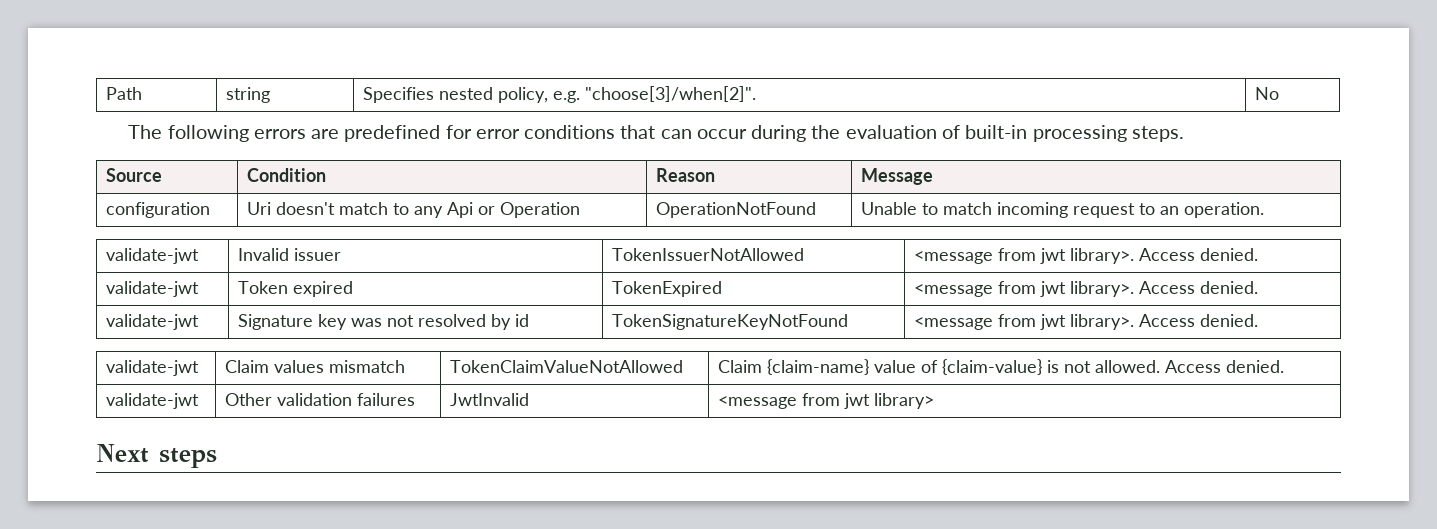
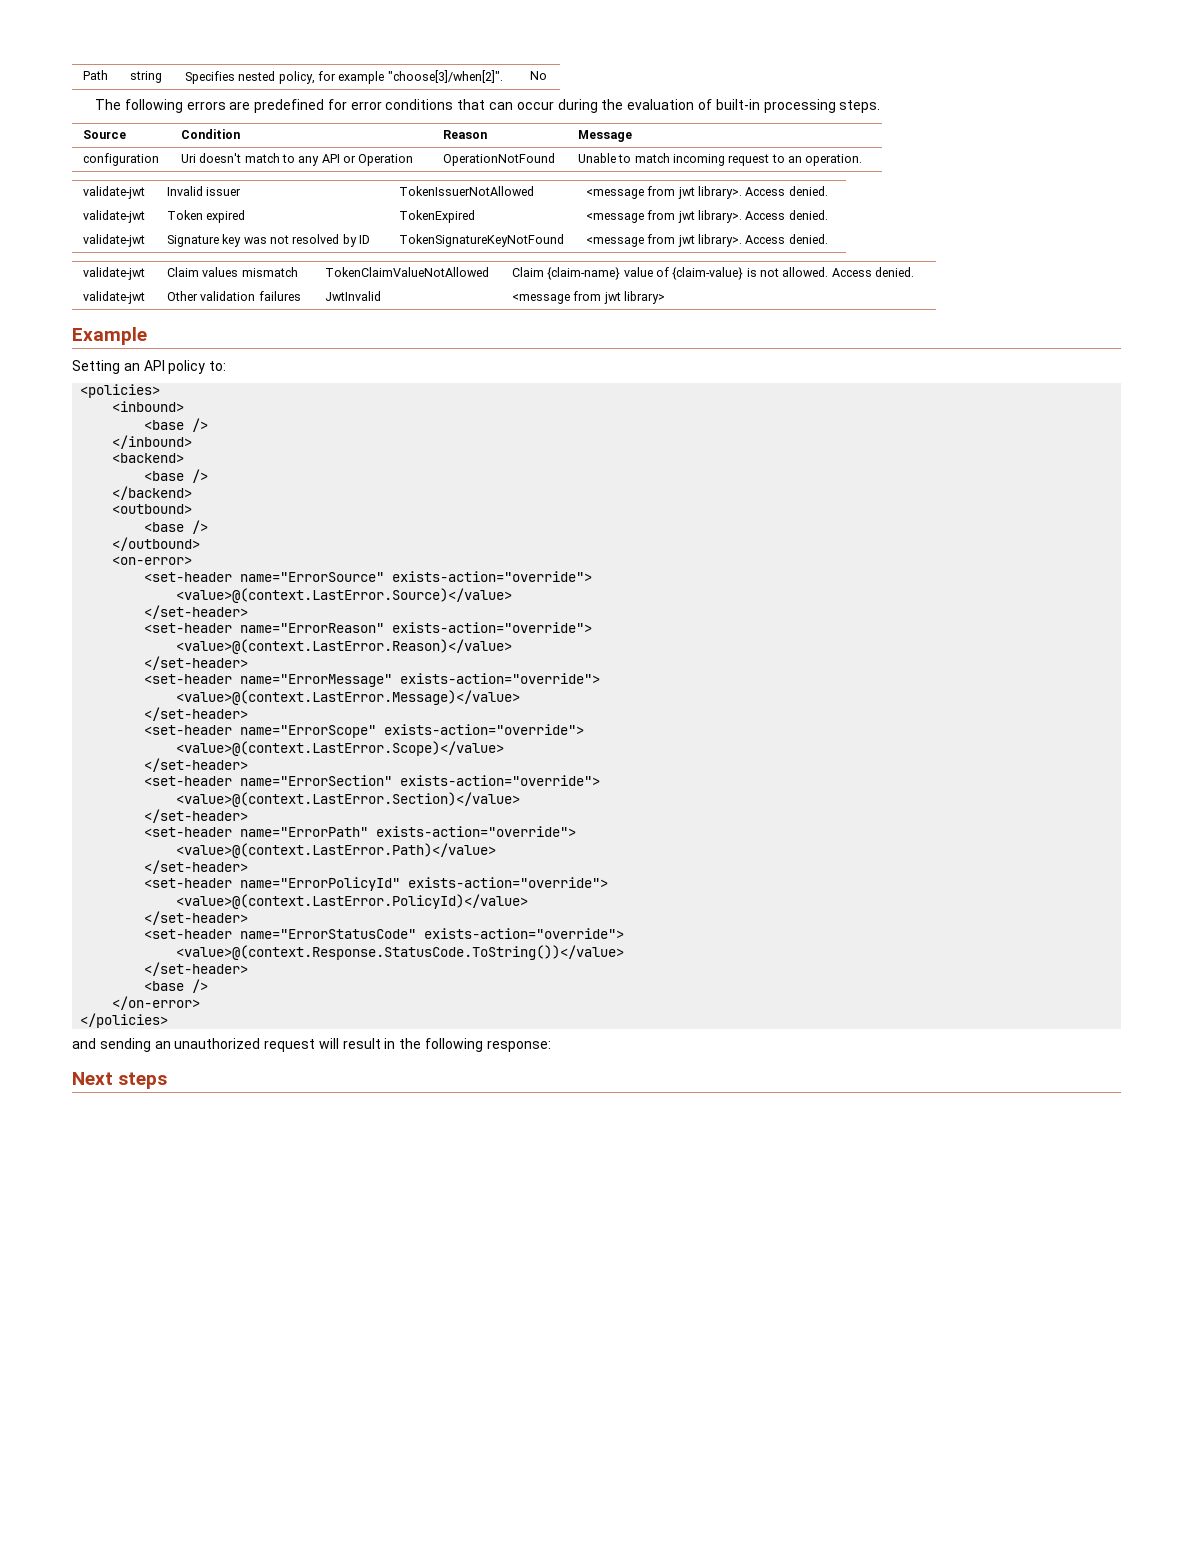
[552,91,580,103] e.g. -> [317,71,385,84] for example
[446,202,473,218] Api -> [321,154,340,163] API
[514,314,529,327] id -> [359,235,371,244] ID
(934, 401) none -> [72,327,147,345] [72,360,227,374] [80,384,161,398] [112,401,185,412] [144,418,209,432] [112,435,193,449] [112,453,185,463] [144,469,209,483] [112,486,193,500] [112,504,193,514] [144,520,209,534] [112,537,201,551] [112,556,193,565] [144,571,593,582] [176,588,513,603] [144,605,249,619] [144,622,593,633] [176,639,513,654] [144,656,249,670] [144,673,601,687] [176,690,521,705] [144,707,249,721] [144,724,585,738] [176,741,505,756] [144,758,249,772] [144,775,601,786] [176,792,521,807] [144,809,249,823] [144,826,577,837] [176,843,497,858] [144,860,249,874] [144,877,609,891] [176,894,529,909] [144,911,249,925] [144,928,625,939] [176,945,625,960] [144,962,249,976] [144,979,209,993] [112,996,201,1010] [80,1013,169,1028] [72,1038,551,1052] // Example // Setting an API policy to: // <policies> // <inbound> // <base /> // </inbound> // <backend> // <base /> // </backend> // <outbound> // <base /> // </outbound> // <on-error> // <set-header name="ErrorSource" exists-action="override"> // <value>@(context.LastError.Source)</value> // </set-header> // <set-header name="ErrorReason" exists-action="override"> // <value>@(context.LastError.Reason)</value> // </set-header> // <set-header name="ErrorMessage" exists-action="override"> // <value>@(context.LastError.Message)</value> // </set-header> // <set-header name="ErrorScope" exists-action="override"> // <value>@(context.LastError.Scope)</value> // </set-header> // <set-header name="ErrorSection" exists-action="override"> // <value>@(context.LastError.Section)</value> // </set-header> // <set-header name="ErrorPath" exists-action="override"> // <value>@(context.LastError.Path)</value> // </set-header> // <set-header name="ErrorPolicyId" exists-action="override"> // <value>@(context.LastError.PolicyId)</value> // </set-header> // <set-header name="ErrorStatusCode" exists-action="override"> // <value>@(context.Response.StatusCode.ToString())</value> // </set-header> // <base /> // </on-error> // </policies> // and sending an unauthorized request will result in the following response:

